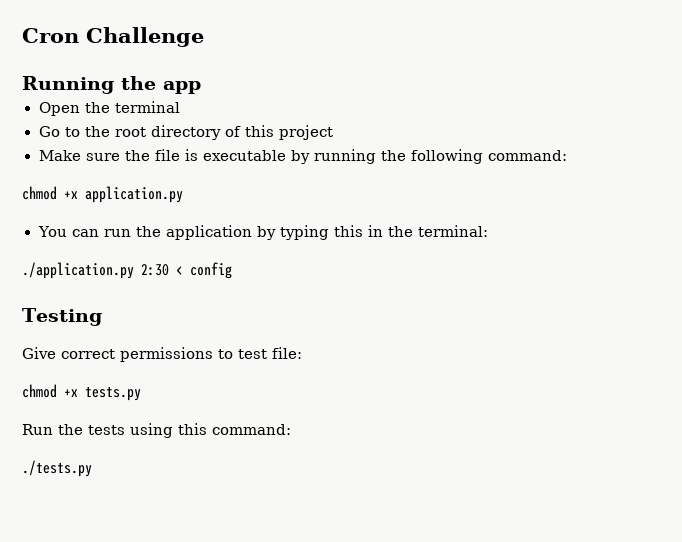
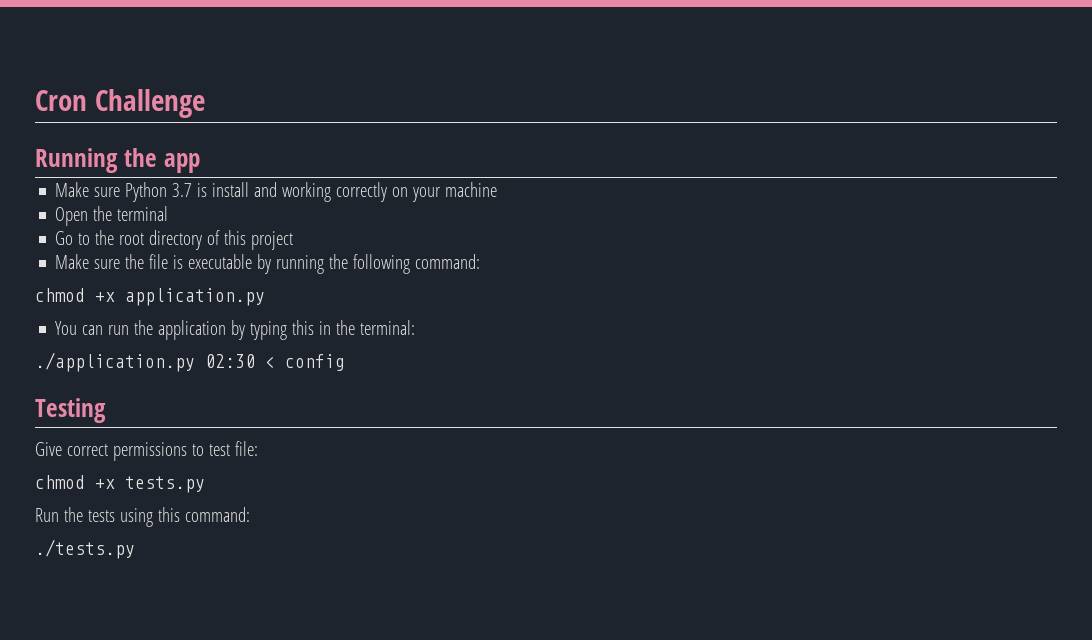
(201, 87) none -> [55,182,498,202] // Make sure Python 3.7 is install and working correctly on your machine
[141,264,169,276] 2:30 -> [205,354,255,368] 02:30

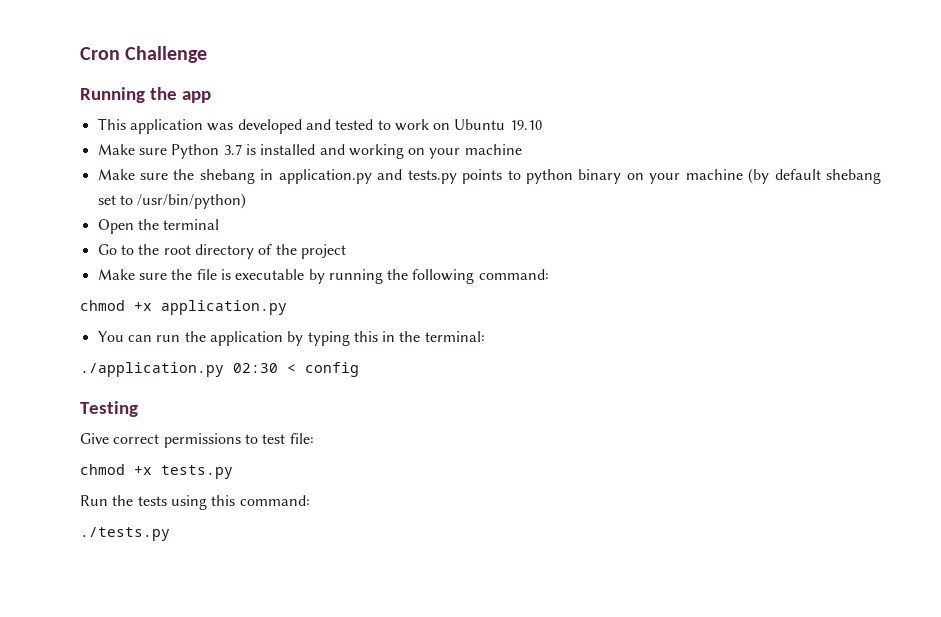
(200, 163) none -> [97,118,542,134] // This application was developed and tested to work on Ubuntu 19.10
[212,182,250,197] install -> [260,144,316,155] installed
[336,182,498,202] correctly on your machine -> [408,144,522,159] [97,168,881,184] [97,193,247,209] on your machine // Make sure the shebang in application.py and tests.py points to python binary on your machine (by default shebang set to /usr/bin/python)
[224,230,247,245] this -> [275,244,297,255] the

